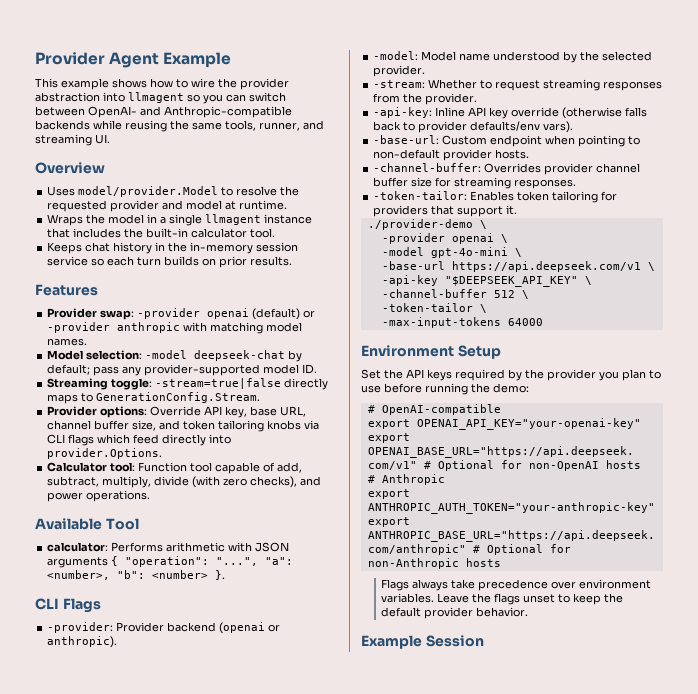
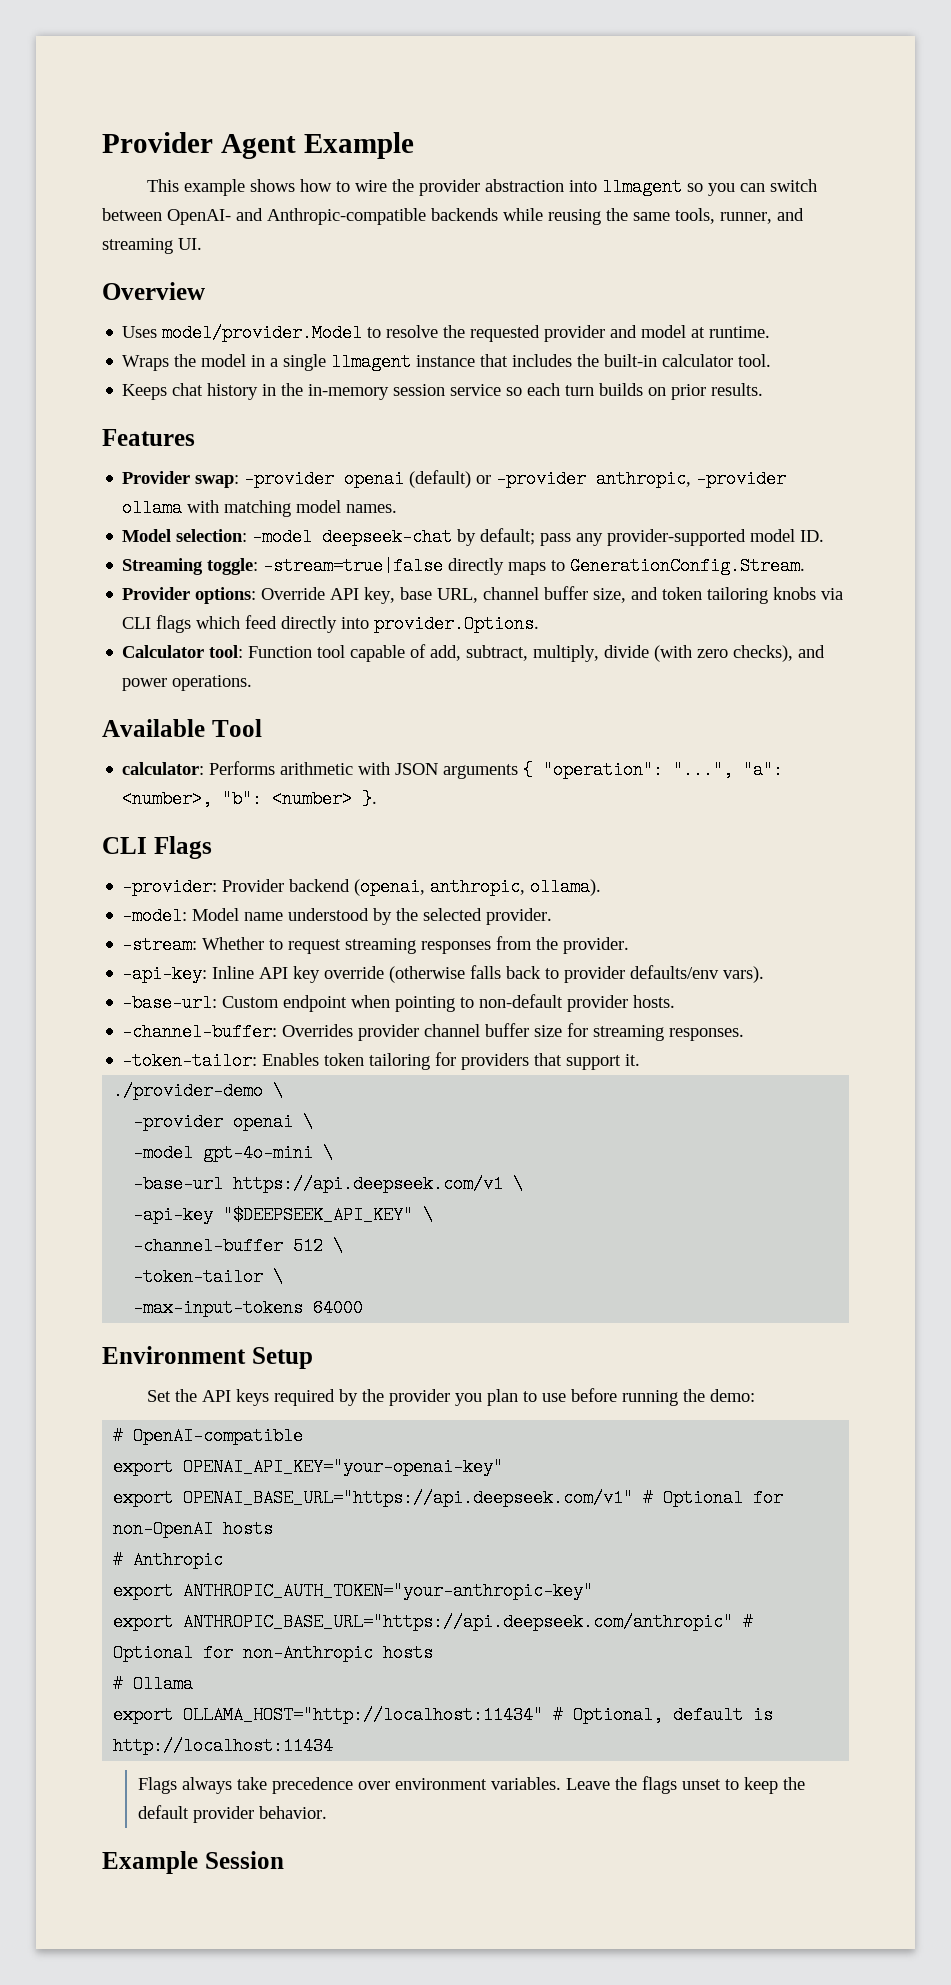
[117,322,181,333] anthropic -> [596,470,787,488] [122,499,183,517] anthropic, -provider ollama
[219,622,281,634] [47,636,118,648] (openai or anthropic). -> [354,878,602,896] (openai, anthropic, ollama).
(501, 562) none -> [113,1675,194,1693] [113,1706,774,1724] [113,1737,334,1755] // # Ollama // export OLLAMA_HOST="http://localhost:11434" # Optional, default is http://localhost:11434

